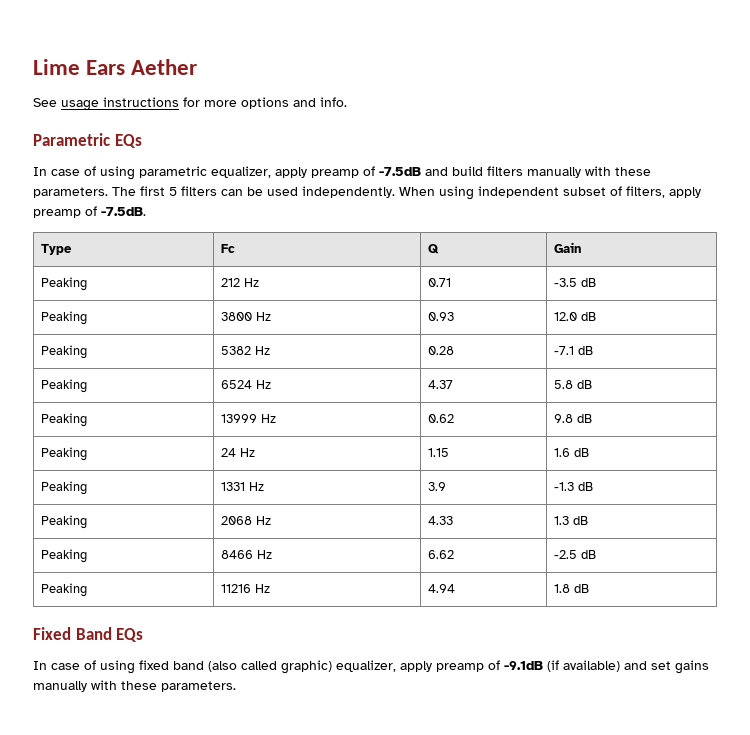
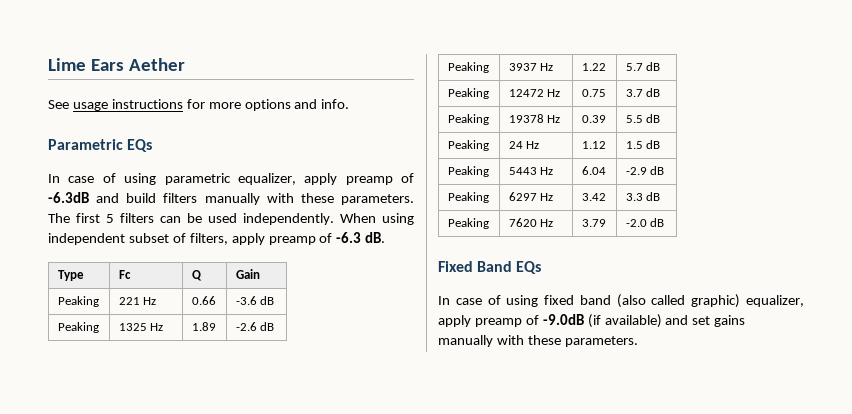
[379,167,421,176] -7.5dB -> [48,192,89,203] -6.3dB
[101,207,146,216] -7.5dB. -> [336,232,386,243] -6.3 dB.
[220,278,259,287] [427,278,451,287] [553,278,596,287] [40,311,87,325] [220,312,271,321] [427,312,454,321] [553,312,596,321] [40,345,87,359] [220,346,270,355] [427,346,454,355] [553,346,593,355] [40,379,87,393] [220,380,271,389] [427,380,453,389] [553,380,592,389] [40,413,87,427] [220,414,276,423] [427,414,454,423] [553,414,573,423] 212 Hz | 0.71 | -3.5 dB // Peaking | 3800 Hz | 0.93 | 12.0 dB // Peaking | 5382 Hz | 0.28 | -7.1 dB // Peaking | 6524 Hz | 4.37 | 5.8 dB // Peaking | 13999 Hz | 0.62 | 9.8 -> [118,297,157,305] [191,296,216,305] [235,296,275,305] [57,322,99,333] [118,323,164,331] [191,322,216,331] [235,322,275,331] [447,62,489,73] [508,63,554,71] [581,63,606,71] [625,62,661,71] [447,88,489,99] [508,89,561,97] [581,89,606,97] [625,88,661,97] [447,114,489,125] [508,114,561,123] [581,115,606,123] [625,115,643,123] 221 Hz | 0.66 | -3.6 dB // Peaking | 1325 Hz | 1.89 | -2.6 dB // Peaking | 3937 Hz | 1.22 | 5.7 dB // Peaking | 12472 Hz | 0.75 | 3.7 dB // Peaking | 19378 Hz | 0.39 | 5.5
[427,448,449,457] [553,448,589,457] [40,481,87,495] [220,482,264,491] [427,482,446,491] [553,482,593,491] [40,515,87,529] [220,516,271,525] [427,516,453,525] [553,516,588,525] [40,549,87,563] [220,550,272,559] [427,550,454,559] [553,550,596,559] [40,583,87,597] [220,584,270,593] [427,584,455,593] [553,584,570,593] 1.15 | 1.6 dB // Peaking | 1331 Hz | 3.9 | -1.3 dB // Peaking | 2068 Hz | 4.33 | 1.3 dB // Peaking | 8466 Hz | 6.62 | -2.5 dB // Peaking | 11216 Hz | 4.94 | 1.8 -> [581,141,606,149] [625,140,661,149] [447,166,489,177] [508,167,554,175] [581,166,606,175] [625,166,665,175] [447,192,489,203] [508,192,554,201] [581,193,606,201] [625,192,661,201] [447,218,489,229] [508,218,554,227] [581,219,606,227] [625,219,647,227] 1.12 | 1.5 dB // Peaking | 5443 Hz | 6.04 | -2.9 dB // Peaking | 6297 Hz | 3.42 | 3.3 dB // Peaking | 7620 Hz | 3.79 | -2.0
[504,661,543,670] -9.1dB -> [542,314,584,325] -9.0dB

